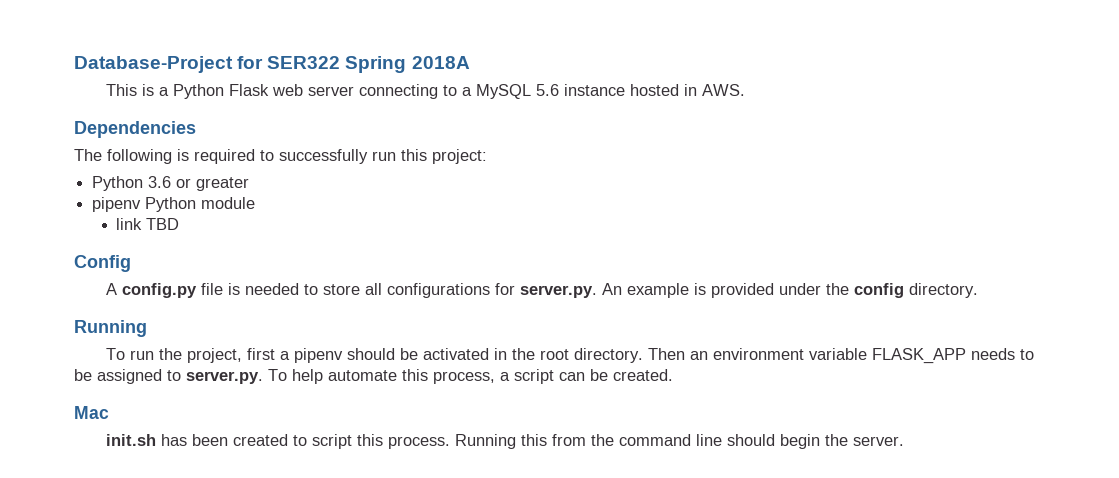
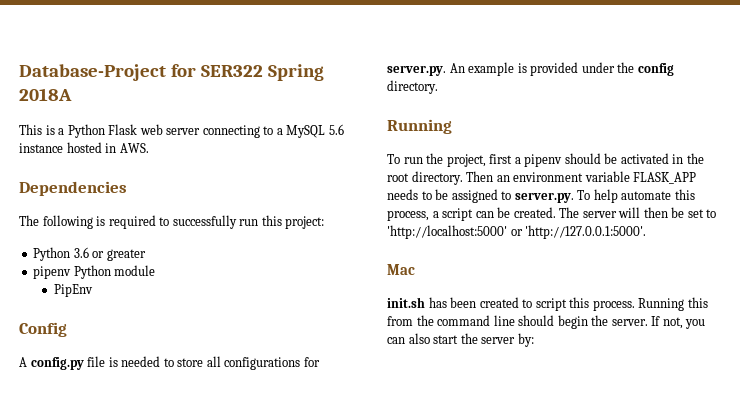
[116,218,180,230] link TBD -> [54,284,94,297] PipEnv
(673, 375) none -> [559,207,717,218] [387,225,647,239] The server will then be set to 'http://localhost:5000' or 'http://127.0.0.1:5000'.
(905, 441) none -> [651,316,706,329] [387,333,534,347] If not, you can also start the server by:

